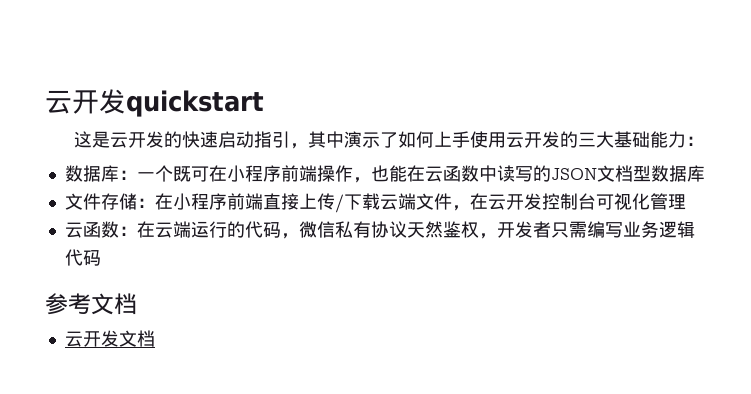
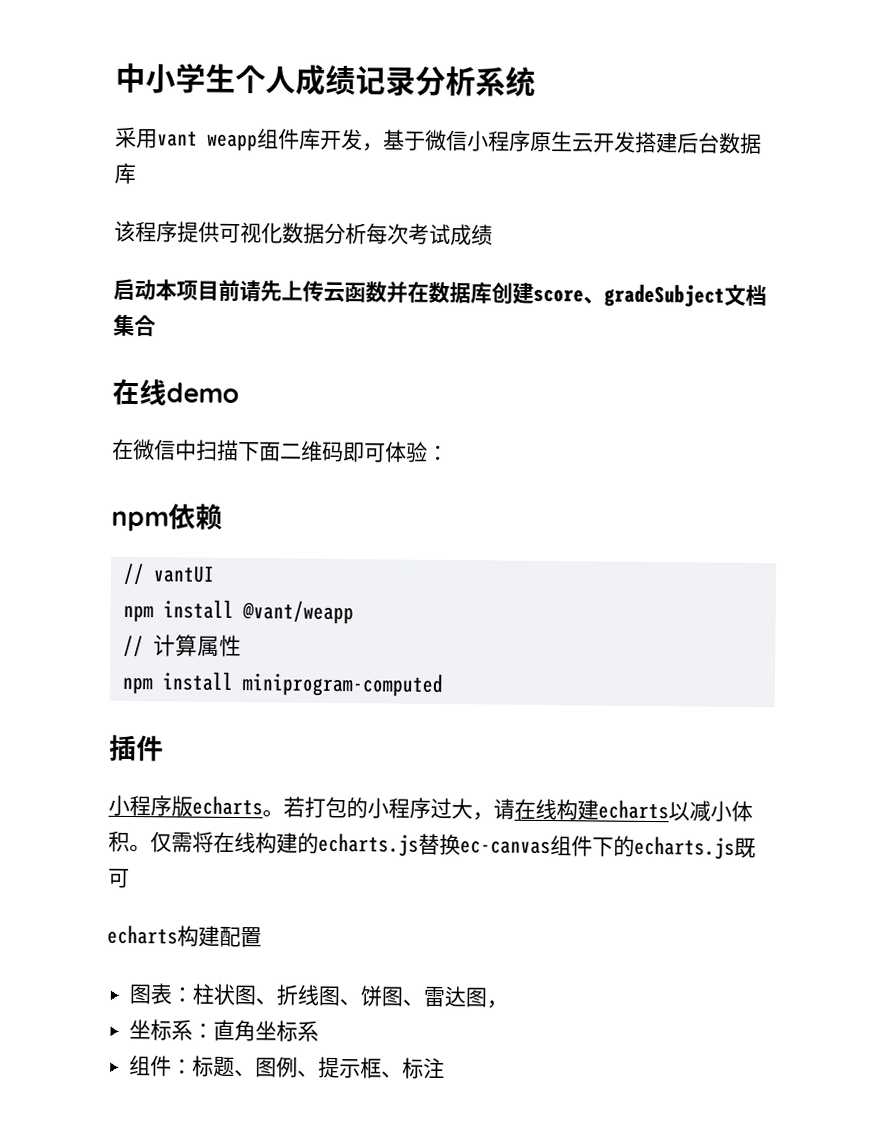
[45,89,264,117] [73,131,704,149] [64,165,705,183] [64,193,686,213] [64,221,695,239] [64,249,101,266] [45,293,137,315] [64,330,155,347] 云开发quickstart // 这是云开发的快速启动指引，其中演示了如何上手使用云开发的三大基础能力： // 数据库：一个既可在小程序前端操作，也能在云函数中读写的JSON文档型数据库 // 文件存储：在小程序前端直接上传/下载云端文件，在云开发控制台可视化管理 // 云函数：在云端运行的代码，微信私有协议天然鉴权，开发者只需编写业务逻辑代码 // 参考文档 // 云开发文档 -> [115,62,536,97] [115,126,762,155] [114,162,136,185] [114,220,493,246] [113,278,767,308] [113,314,156,337] [112,378,239,406] [112,438,449,463] [111,503,223,532] [122,562,215,586] [122,599,354,625] [122,634,242,658] [121,671,444,697] [109,734,164,762] [108,794,753,822] [108,830,756,860] [107,868,130,888] [107,924,262,948] [129,983,509,1009] [129,1019,320,1042] [129,1055,446,1080] 中小学生个人成绩记录分析系统 // 采用vant weapp组件库开发，基于微信小程序原生云开发搭建后台数据库 // 该程序提供可视化数据分析每次考试成绩 // 启动本项目前请先上传云函数并在数据库创建score、gradeSubject文档集合 // 在线demo // 在微信中扫描下面二维码即可体验： // npm依赖 // // vantUI // npm install @vant/weapp // // 计算属性 // npm install miniprogram-computed // 插件 // 小程序版echarts。若打包的小程序过大，请在线构建echarts以减小体积。仅需将在线构建的echarts.js替换ec-canvas组件下的echarts.js既可 // echarts构建配置 // 图表：柱状图、折线图、饼图、雷达图， // 坐标系：直角坐标系 // 组件：标题、图例、提示框、标注

